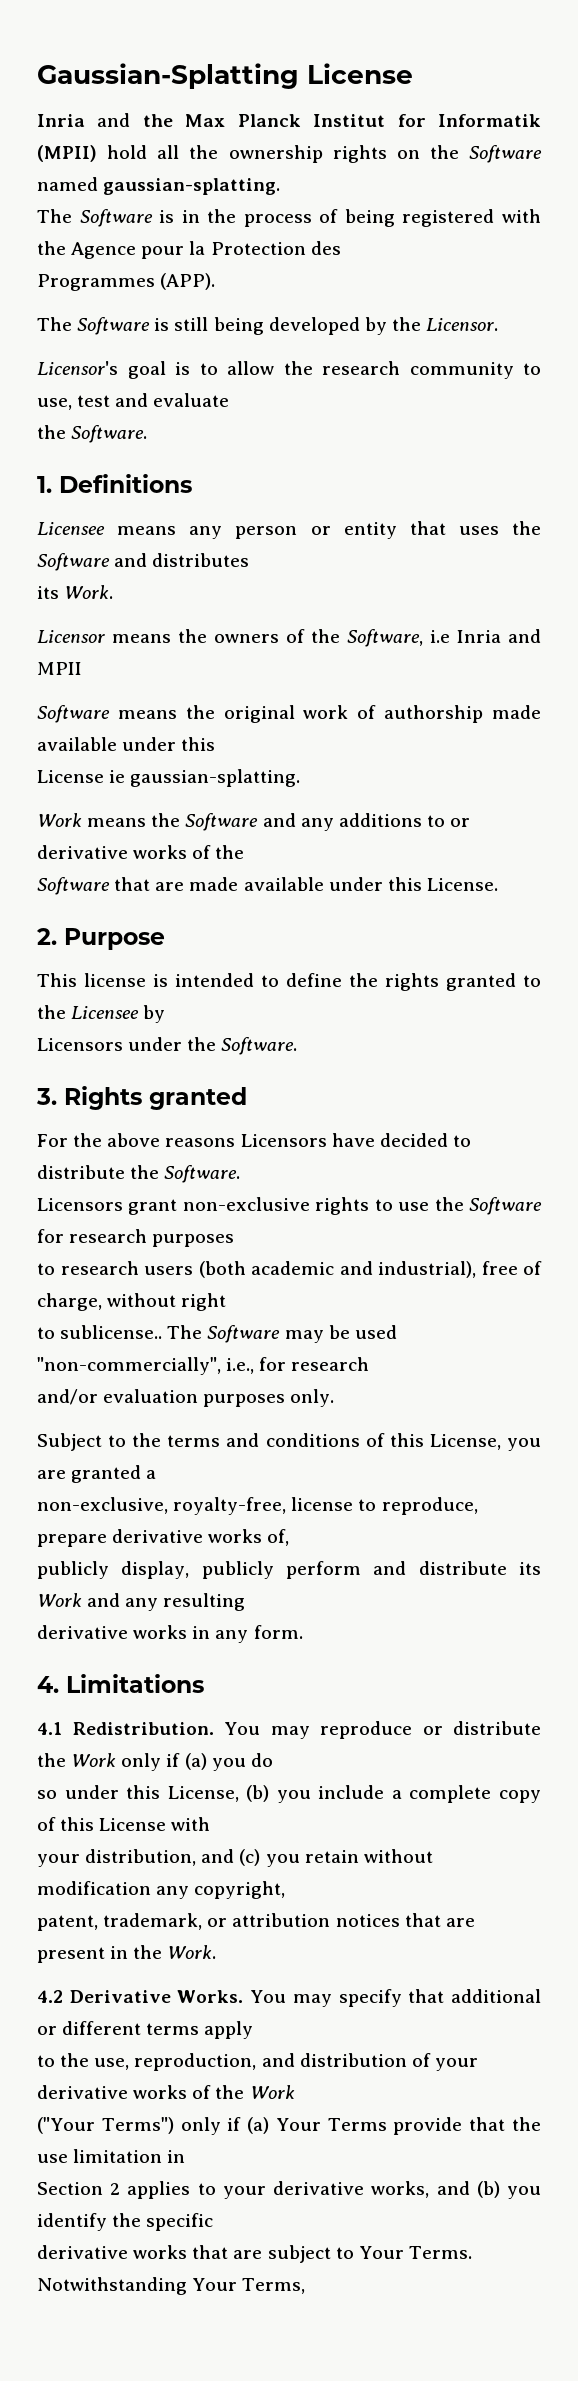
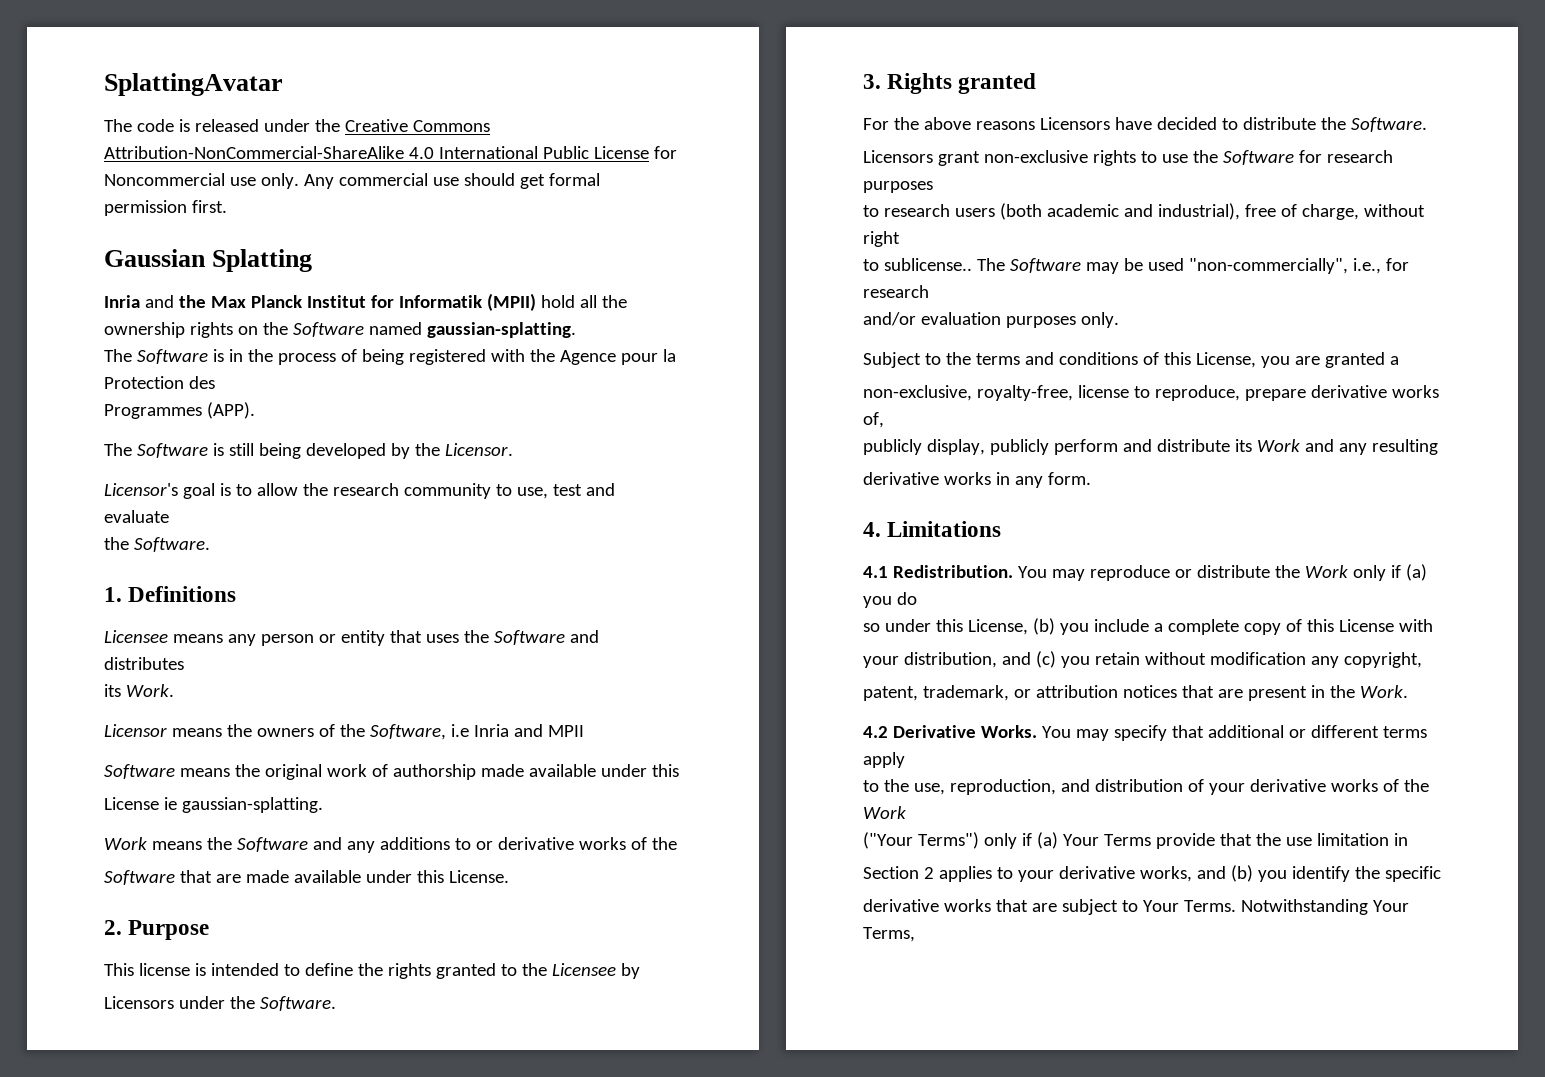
[37,63,413,89] Gaussian-Splatting License -> [104,73,283,96] [104,119,490,132] [104,146,677,159] [104,173,600,189] [104,200,227,216] [104,249,313,272] SplattingAvatar // The code is released under the Creative Commons Attribution-NonCommercial-ShareAlike 4.0 International Public License for Noncommercial use only. Any commercial use should get formal permission first. // Gaussian Splatting

